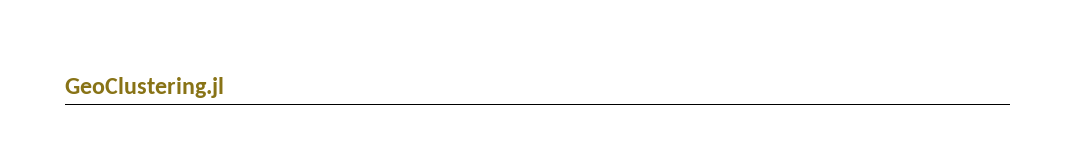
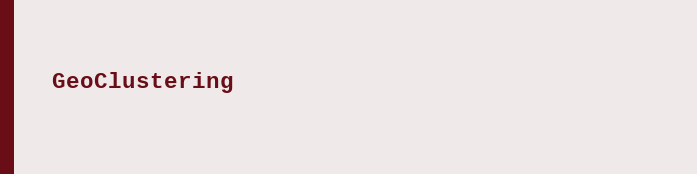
[65,77,224,98] GeoClustering.jl -> [52,72,234,93] GeoClustering

